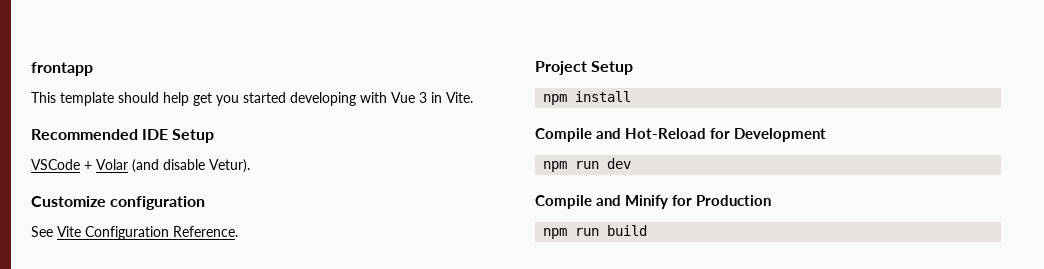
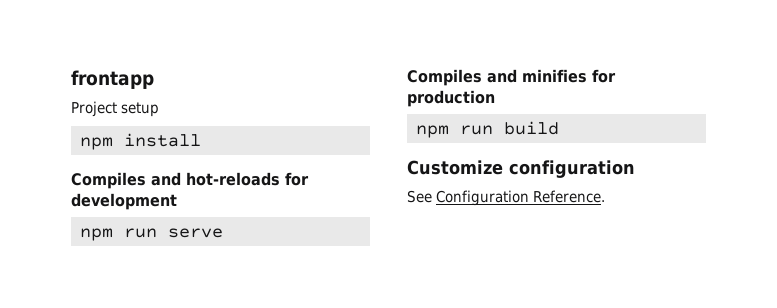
[31,92,473,106] [31,129,215,143] [31,159,250,173] This template should help get you started developing with Vue 3 in Vite. // Recommended IDE Setup // VSCode + Volar (and disable Vetur). -> [71,101,160,117] [80,133,201,150] [71,172,309,189] [71,193,177,210] [80,228,223,241] [407,69,616,86] [407,90,495,107] [416,121,559,138] Project setup // npm install // Compiles and hot-reloads for development // npm run serve // Compiles and minifies for production // npm run build
[57,226,81,237] Vite -> (432, 196) none
[535,61,634,75] [543,91,632,105] [535,128,826,142] [543,158,632,172] [535,195,771,209] [543,225,648,239] // Project Setup // npm install // Compile and Hot-Reload for Development // npm run dev // Compile and Minify for Production // npm run build -> (606, 196) none

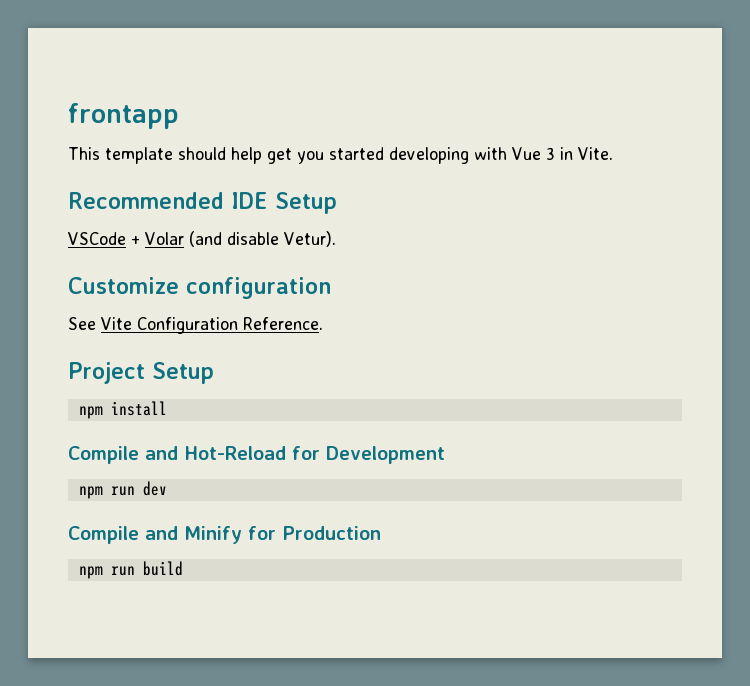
[71,101,160,117] [80,133,201,150] [71,172,309,189] [71,193,177,210] [80,228,223,241] [407,69,616,86] [407,90,495,107] [416,121,559,138] Project setup // npm install // Compiles and hot-reloads for development // npm run serve // Compiles and minifies for production // npm run build -> [68,147,613,164] [68,192,337,214] [68,231,336,247] This template should help get you started developing with Vue 3 in Vite. // Recommended IDE Setup // VSCode + Volar (and disable Vetur).
(432, 196) none -> [101,317,132,330] Vite
(606, 196) none -> [68,362,214,384] [78,401,167,419] [68,446,445,464] [78,481,167,499] [68,526,381,544] [78,561,183,579] // Project Setup // npm install // Compile and Hot-Reload for Development // npm run dev // Compile and Minify for Production // npm run build

